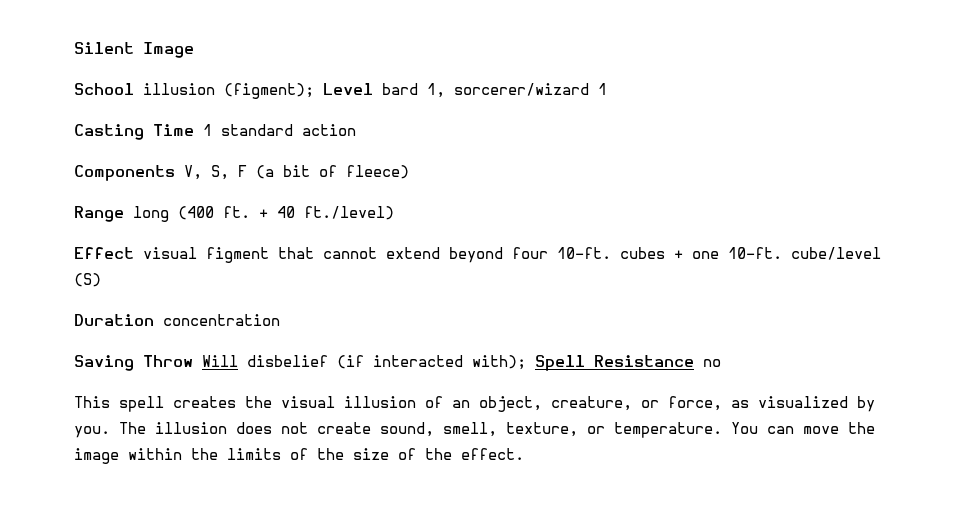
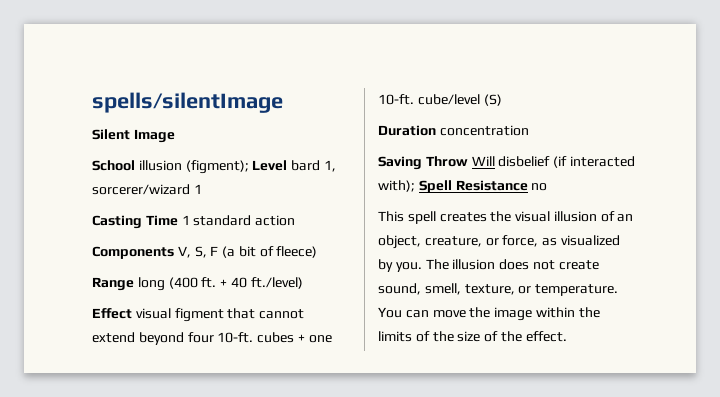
(74, 48) none -> [92,92,283,113] spells/silentImage //

